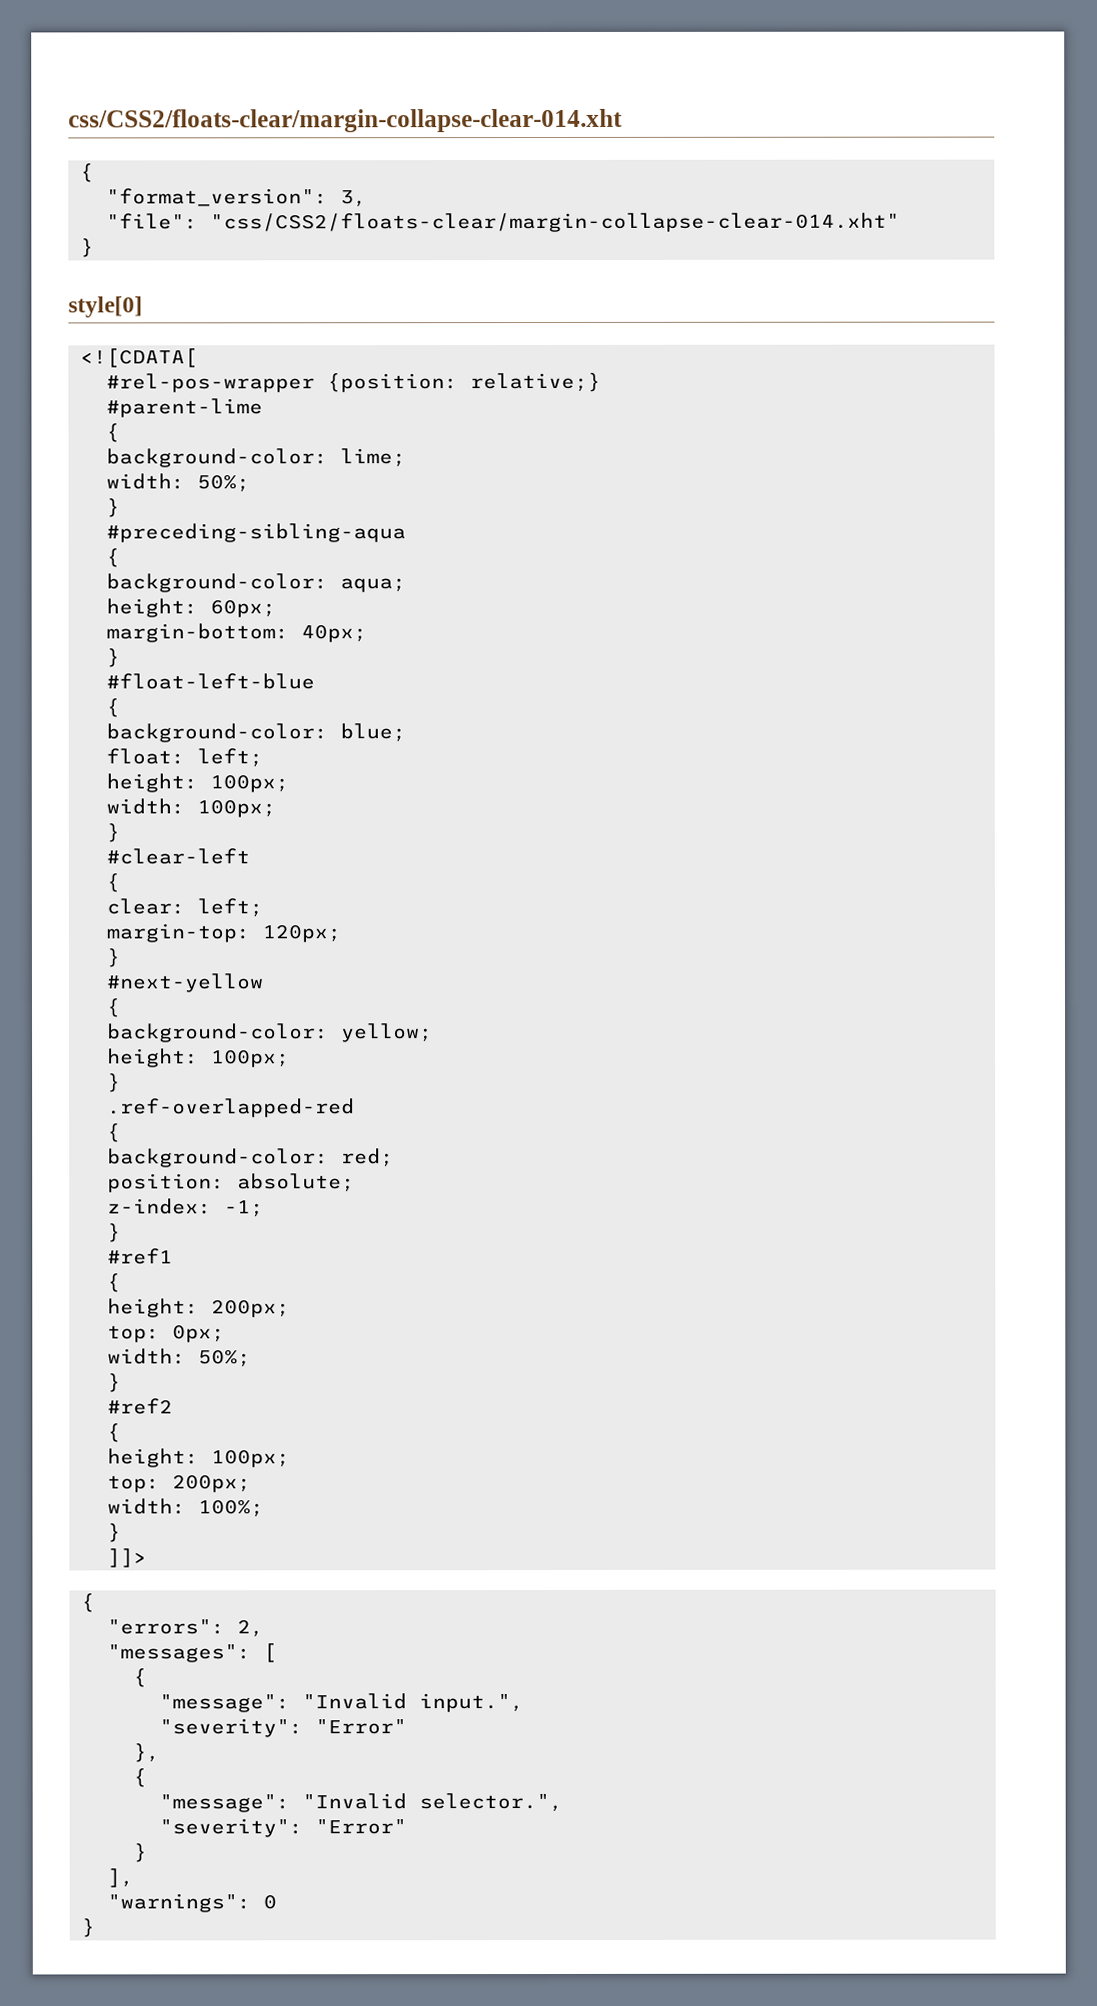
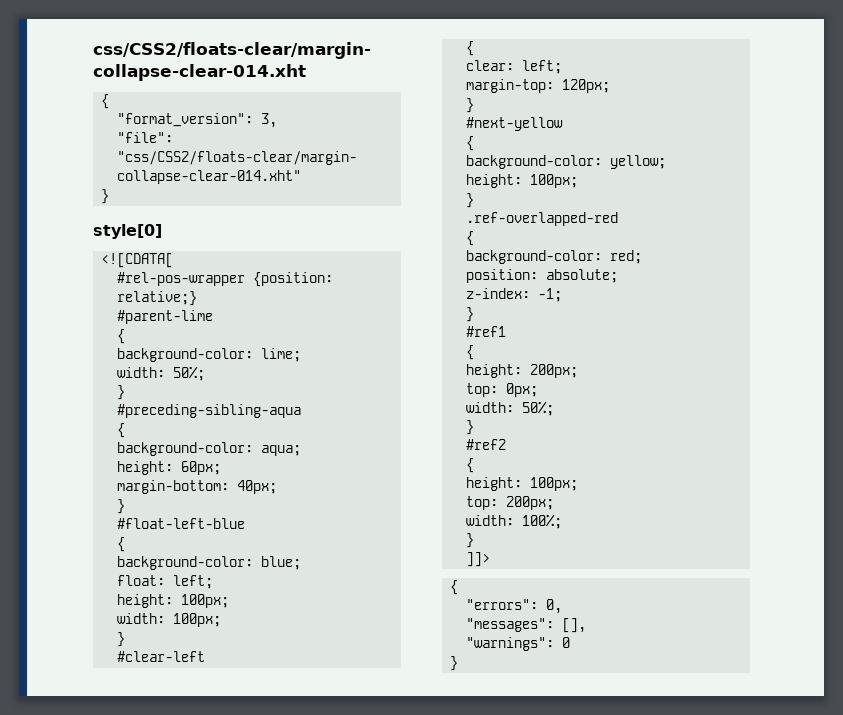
[237,1619,264,1638] 2, -> [546,599,563,614] 0,
[263,1643,277,1663] [133,1668,147,1688] [159,1693,524,1713] [159,1718,407,1738] [133,1743,160,1763] [133,1768,147,1788] [159,1792,563,1813] [159,1818,407,1838] [133,1843,147,1863] [107,1868,134,1888] [ // { // "message": "Invalid input.", // "severity": "Error" // }, // { // "message": "Invalid selector.", // "severity": "Error" // } // ], -> [562,618,587,633] [],

